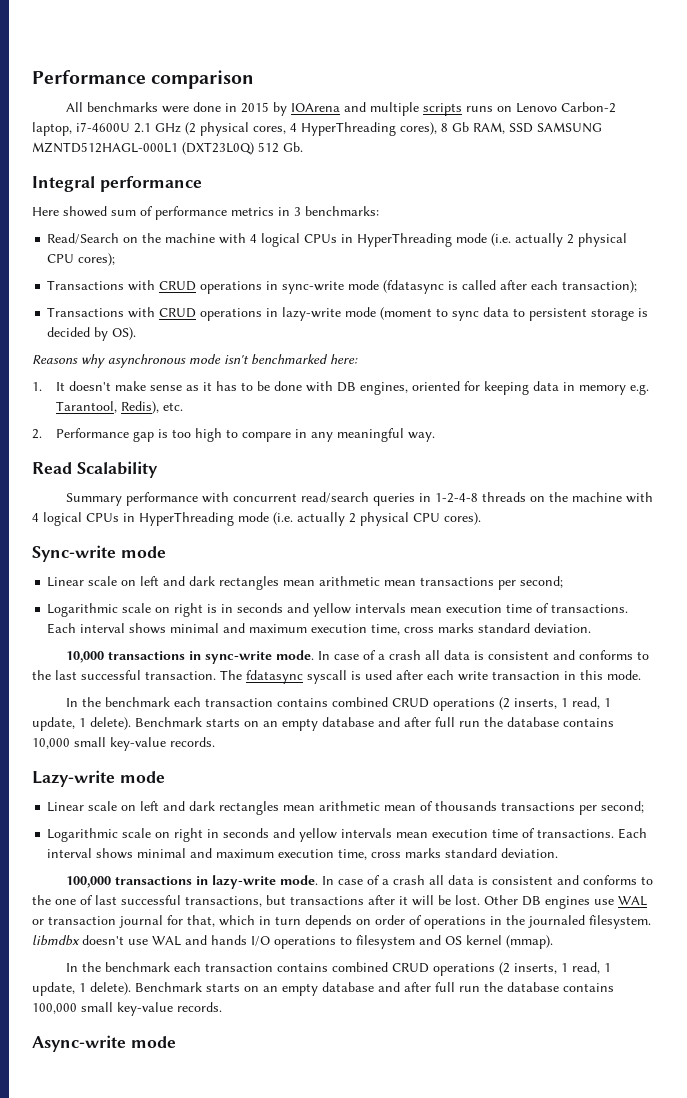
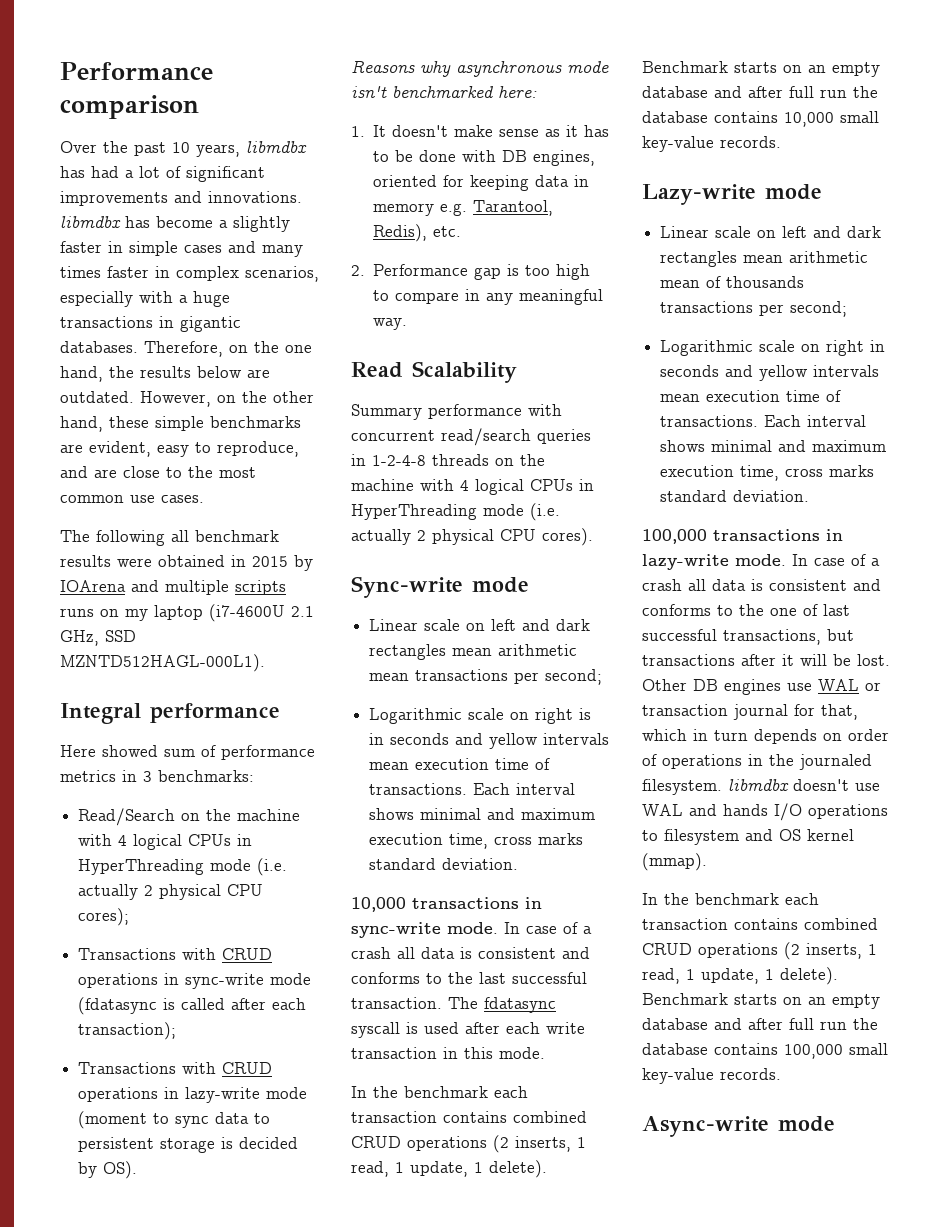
[66,102,222,113] All benchmarks were done -> [60,141,307,157] [60,166,265,182] [60,191,302,206] [60,216,290,232] [60,241,303,257] [60,266,319,282] [60,291,230,307] [60,316,241,332] [60,341,312,357] [60,366,270,382] [60,391,314,407] [60,416,301,432] [60,441,299,457] [60,466,256,478] [60,495,204,503] [60,530,279,546] [60,555,225,567] Over the past 10 years, libmdbx has had a lot of significant improvements and innovations. libmdbx has become a slightly faster in simple cases and many times faster in complex scenarios, especially with a huge transactions in gigantic databases. Therefore, on the one hand, the results below are outdated. However, on the other hand, these simple benchmarks are evident, easy to reproduce, and are close to the most common use cases. // The following all benchmark results were obtained
[516,102,617,113] [32,122,602,136] [32,142,303,155] Lenovo Carbon-2 laptop, i7-4600U 2.1 GHz (2 physical cores, 4 HyperThreading cores), 8 Gb RAM, SSD SAMSUNG MZNTD512HAGL-000L1 (DXT23L0Q) 512 Gb. -> [125,604,314,622] [60,630,136,646] [60,654,265,672] my laptop (i7-4600U 2.1 GHz, SSD MZNTD512HAGL-000L1).

